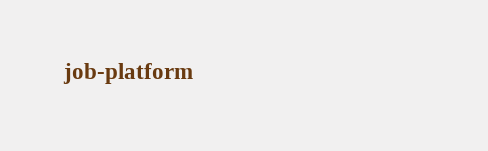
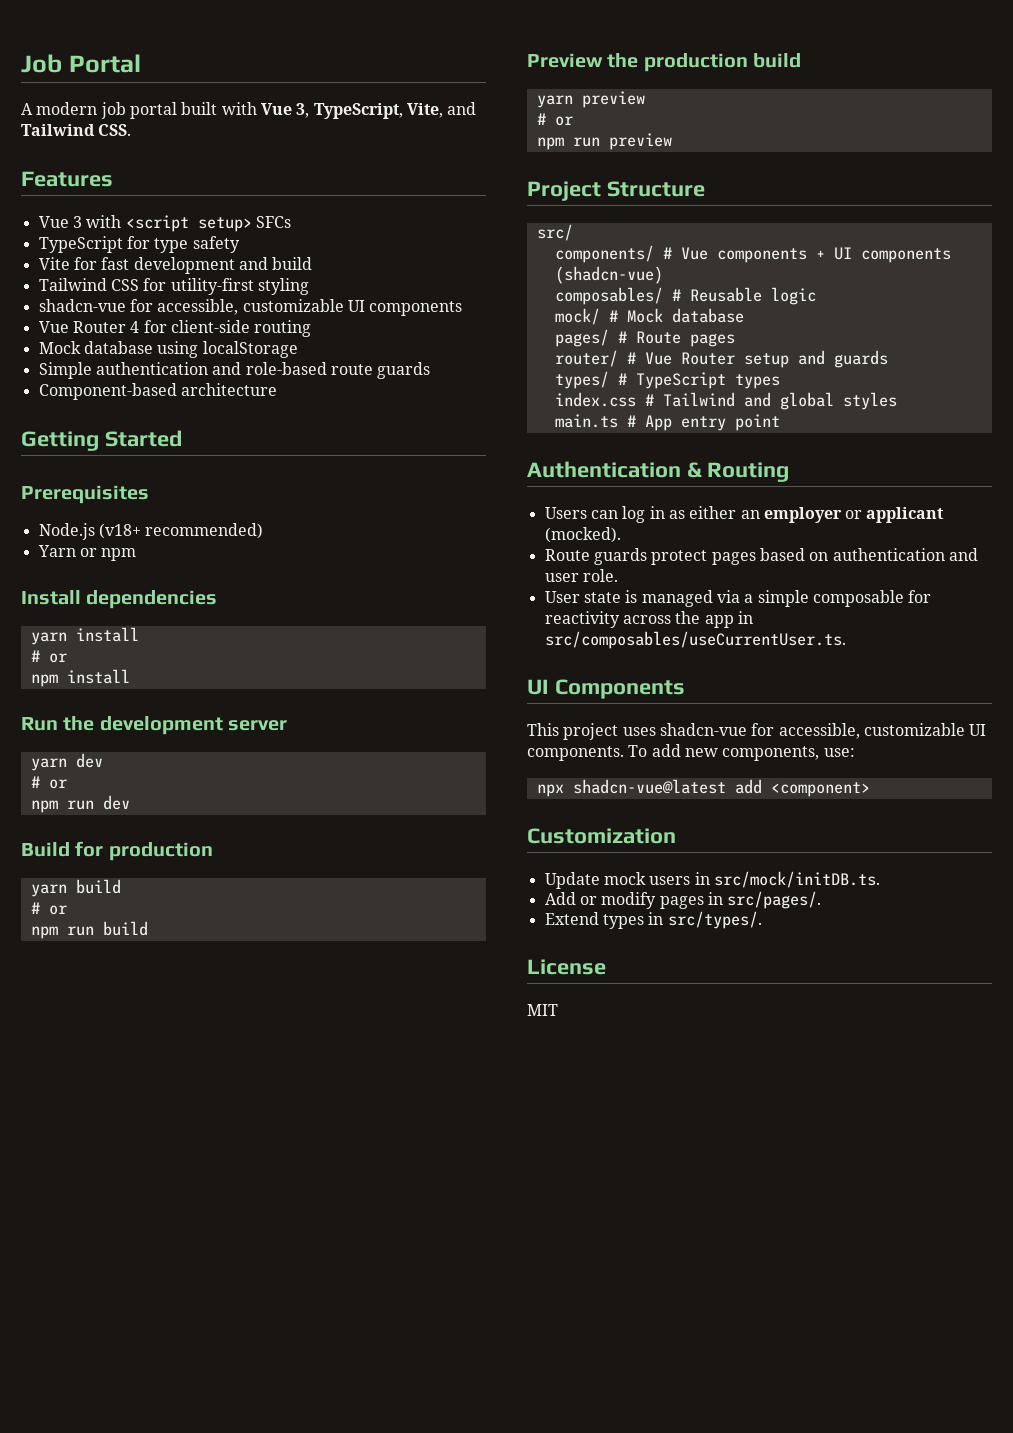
[63,63,193,84] job-platform -> [21,54,141,73] [21,102,477,119] [21,124,132,136] [21,171,113,187] [38,215,291,232] [38,236,240,253] [38,257,313,274] [38,278,309,295] [38,299,463,316] [38,320,312,337] [38,341,298,358] [38,362,431,379] [38,383,277,400] [21,430,182,451] [21,485,149,504] [38,523,264,540] [37,545,137,561] [21,590,218,609] [30,627,139,645] [30,650,67,663] [30,669,130,687] [21,716,288,735] [30,753,103,771] [30,776,67,789] [30,795,130,813] [21,841,213,861] [30,879,121,897] [30,902,67,915] [30,921,148,939] [527,53,802,72] [536,91,645,108] [536,113,573,126] [536,133,672,150] [527,181,705,201] [536,224,573,241] [554,245,951,263] [554,266,663,284] [554,287,816,305] [554,308,744,325] [554,329,735,347] [554,350,888,368] [554,371,780,389] [554,392,897,410] [554,414,780,431] [527,461,789,482] [544,506,945,523] [544,527,621,543] [544,548,978,565] [544,569,618,582] [544,590,932,607] [544,611,753,628] [544,631,846,649] [527,679,685,699] [527,723,987,740] [527,744,855,761] [536,779,870,797] [527,828,676,844] [544,871,880,889] [544,891,822,909] [544,911,762,929] [527,959,606,975] [527,1004,558,1016] Job Portal // A modern job portal built with Vue 3, TypeScript, Vite, and Tailwind CSS. // Features // Vue 3 with <script setup> SFCs // TypeScript for type safety // Vite for fast development and build // Tailwind CSS for utility-first styling // shadcn-vue for accessible, customizable UI components // Vue Router 4 for client-side routing // Mock database using localStorage // Simple authentication and role-based route guards // Component-based architecture // Getting Started // Prerequisites // Node.js (v18+ recommended) // Yarn or npm // Install dependencies // yarn install // # or // npm install // Run the development server // yarn dev // # or // npm run dev // Build for production // yarn build // # or // npm run build // Preview the production build // yarn preview // # or // npm run preview // Project Structure // src/ // components/ # Vue components + UI components (shadcn-vue) // composables/ # Reusable logic // mock/ # Mock database // pages/ # Route pages // router/ # Vue Router setup and guards // types/ # TypeScript types // index.css # Tailwind and global styles // main.ts # App entry point // Authentication & Routing // Users can log in as either an employer or applicant (mocked). // Route guards protect pages based on authentication and user role. // User state is managed via a simple composable for reactivity across the app in src/composables/useCurrentUser.ts. // UI Components // This project uses shadcn-vue for accessible, customizable UI components. To add new components, use: // npx shadcn-vue@latest add <component> // Customization // Update mock users in src/mock/initDB.ts. // Add or modify pages in src/pages/. // Extend types in src/types/. // License // MIT

